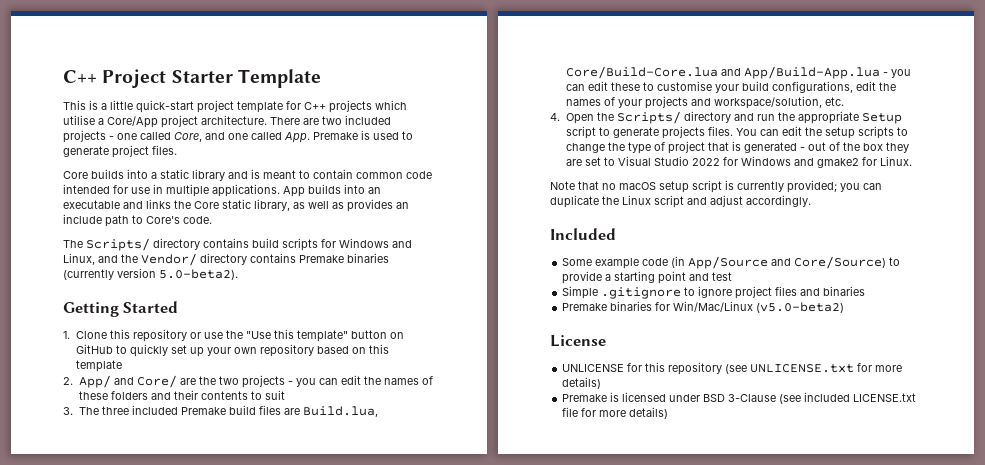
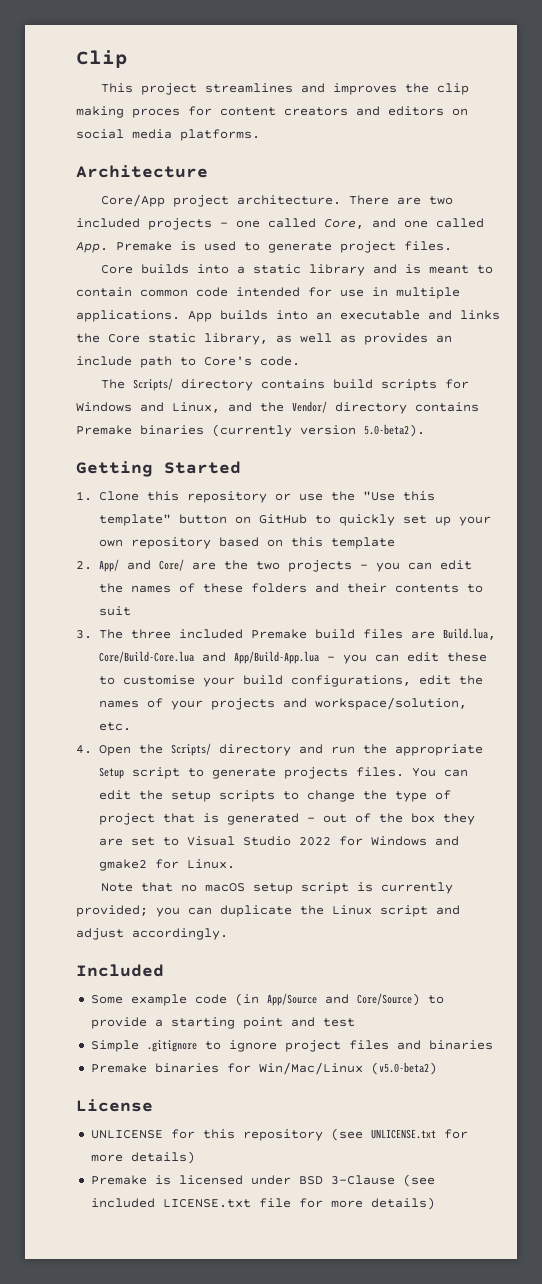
[63,69,321,88] [63,100,407,113] [63,115,104,125] C++ Project Starter Template // This is a little quick-start project template for C++ projects which utilise a -> [76,50,128,68] [101,83,470,95] [76,106,468,118] [76,129,260,141] [76,165,208,178] Clip // This project streamlines and improves the clip making proces for content creators and editors on social media platforms. // Architecture //

